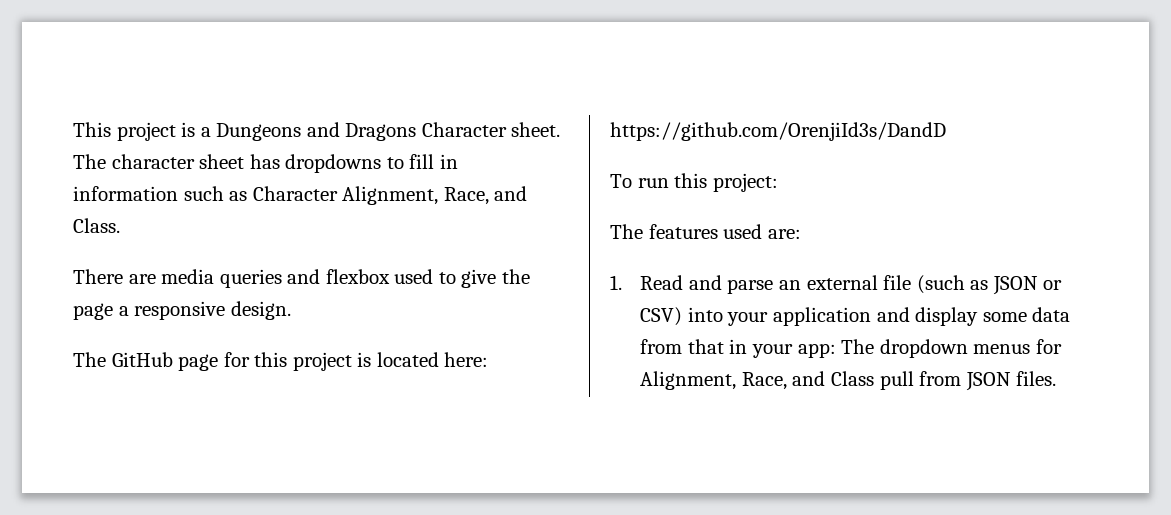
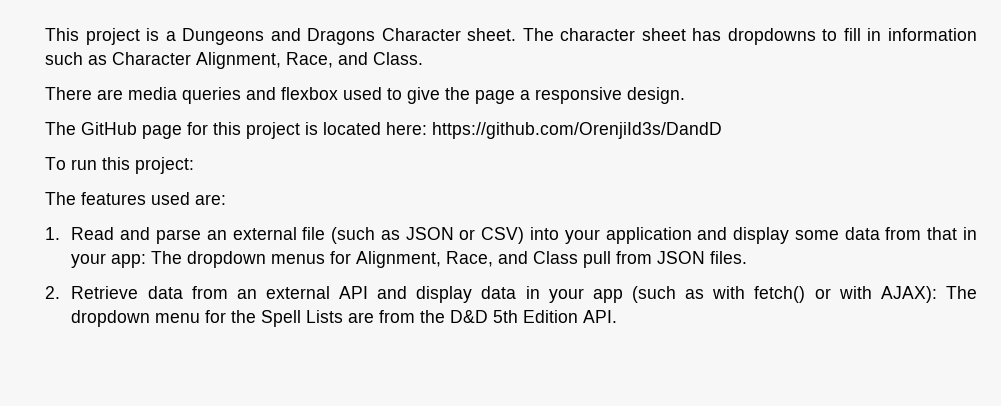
(1057, 378) none -> [45,286,977,303] [71,310,618,327] // 2. Retrieve data from an external API and display data in your app (such as with fetch() or with AJAX): The dropdown menu for the Spell Lists are from the D&D 5th Edition API.

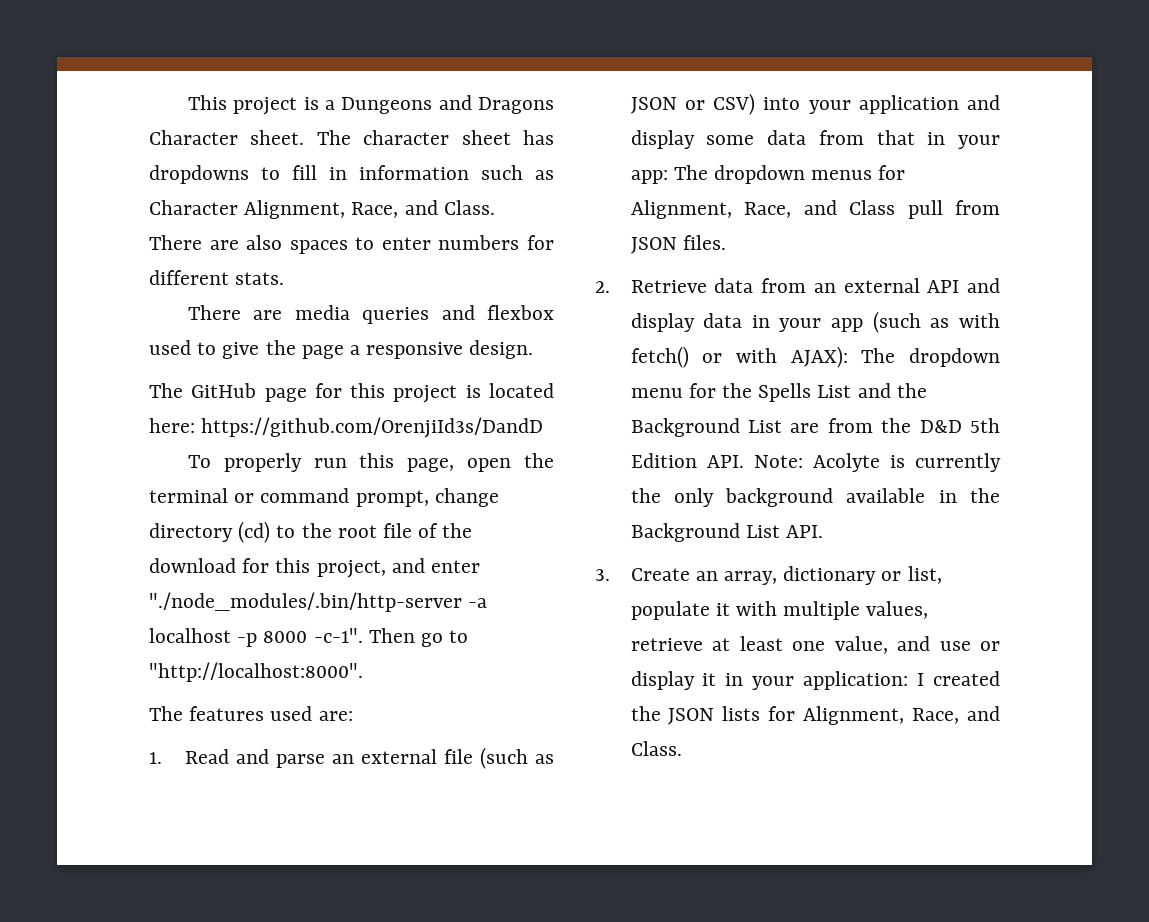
(423, 58) none -> [149,235,554,254] [149,270,285,285] There are also spaces to enter numbers for different stats.
(66, 163) none -> [223,453,302,472] properly
[135,157,194,174] project: -> [407,453,554,472] [149,488,499,507] [149,521,473,543] [149,558,481,578] [149,592,488,612] [149,628,469,647] [149,662,363,682] page, open the terminal or command prompt, change directory (cd) to the root file of the download for this project, and enter "./node_modules/.bin/http-server -a localhost -p 8000 -c-1". Then go to "http://localhost:8000".
[261,310,344,327] Spell Lists -> [758,383,927,402] [630,418,782,437] Spells List and the Background List
(618, 316) none -> [753,453,1001,472] [630,488,1000,507] [630,523,823,542] [595,566,942,585] [630,601,929,620] [630,636,1000,654] [630,671,1000,690] [630,706,1000,725] [630,741,682,756] Note: Acolyte is currently the only background available in the Background List API. // 3. Create an array, dictionary or list, populate it with multiple values, retrieve at least one value, and use or display it in your application: I created the JSON lists for Alignment, Race, and Class.

